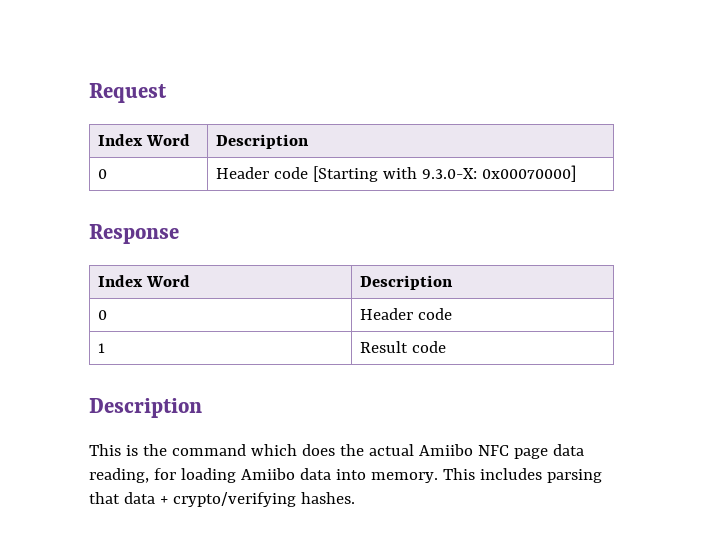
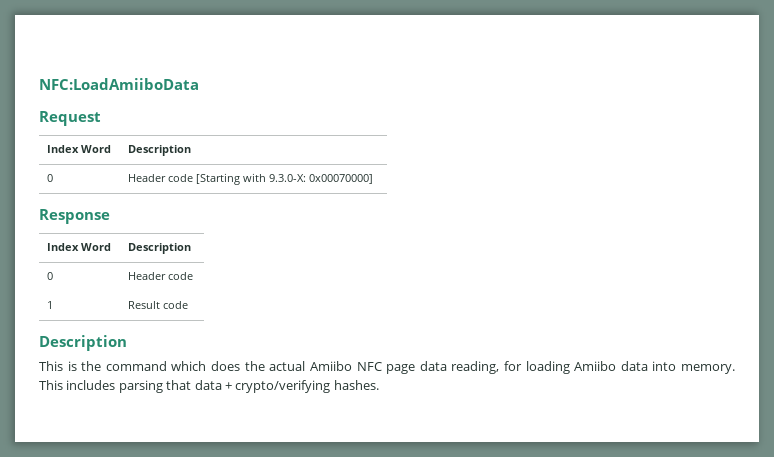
(89, 93) none -> [39,78,199,90] NFC:LoadAmiiboData //

